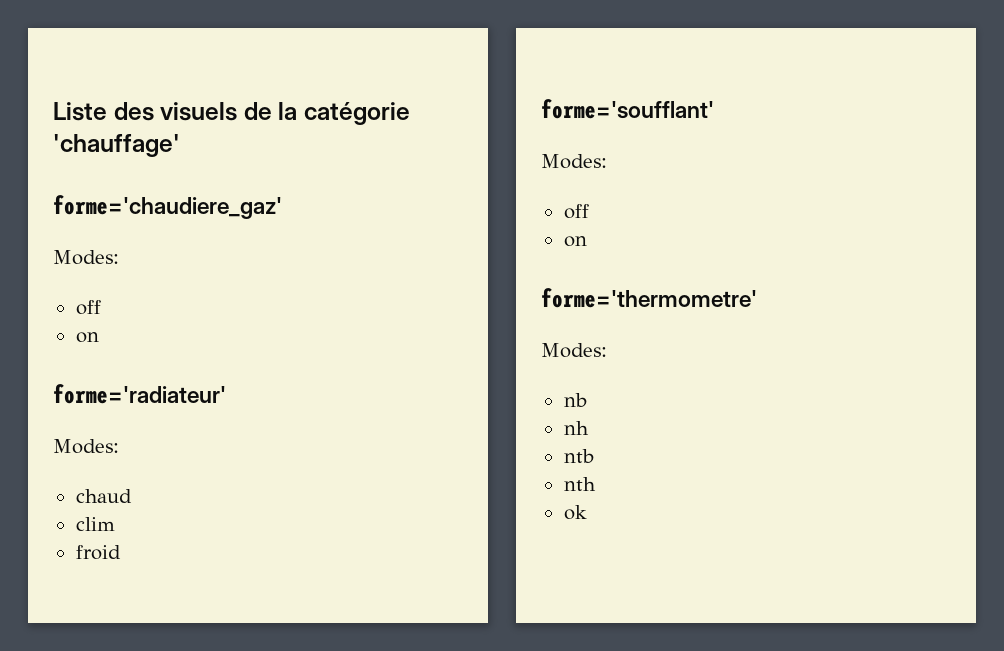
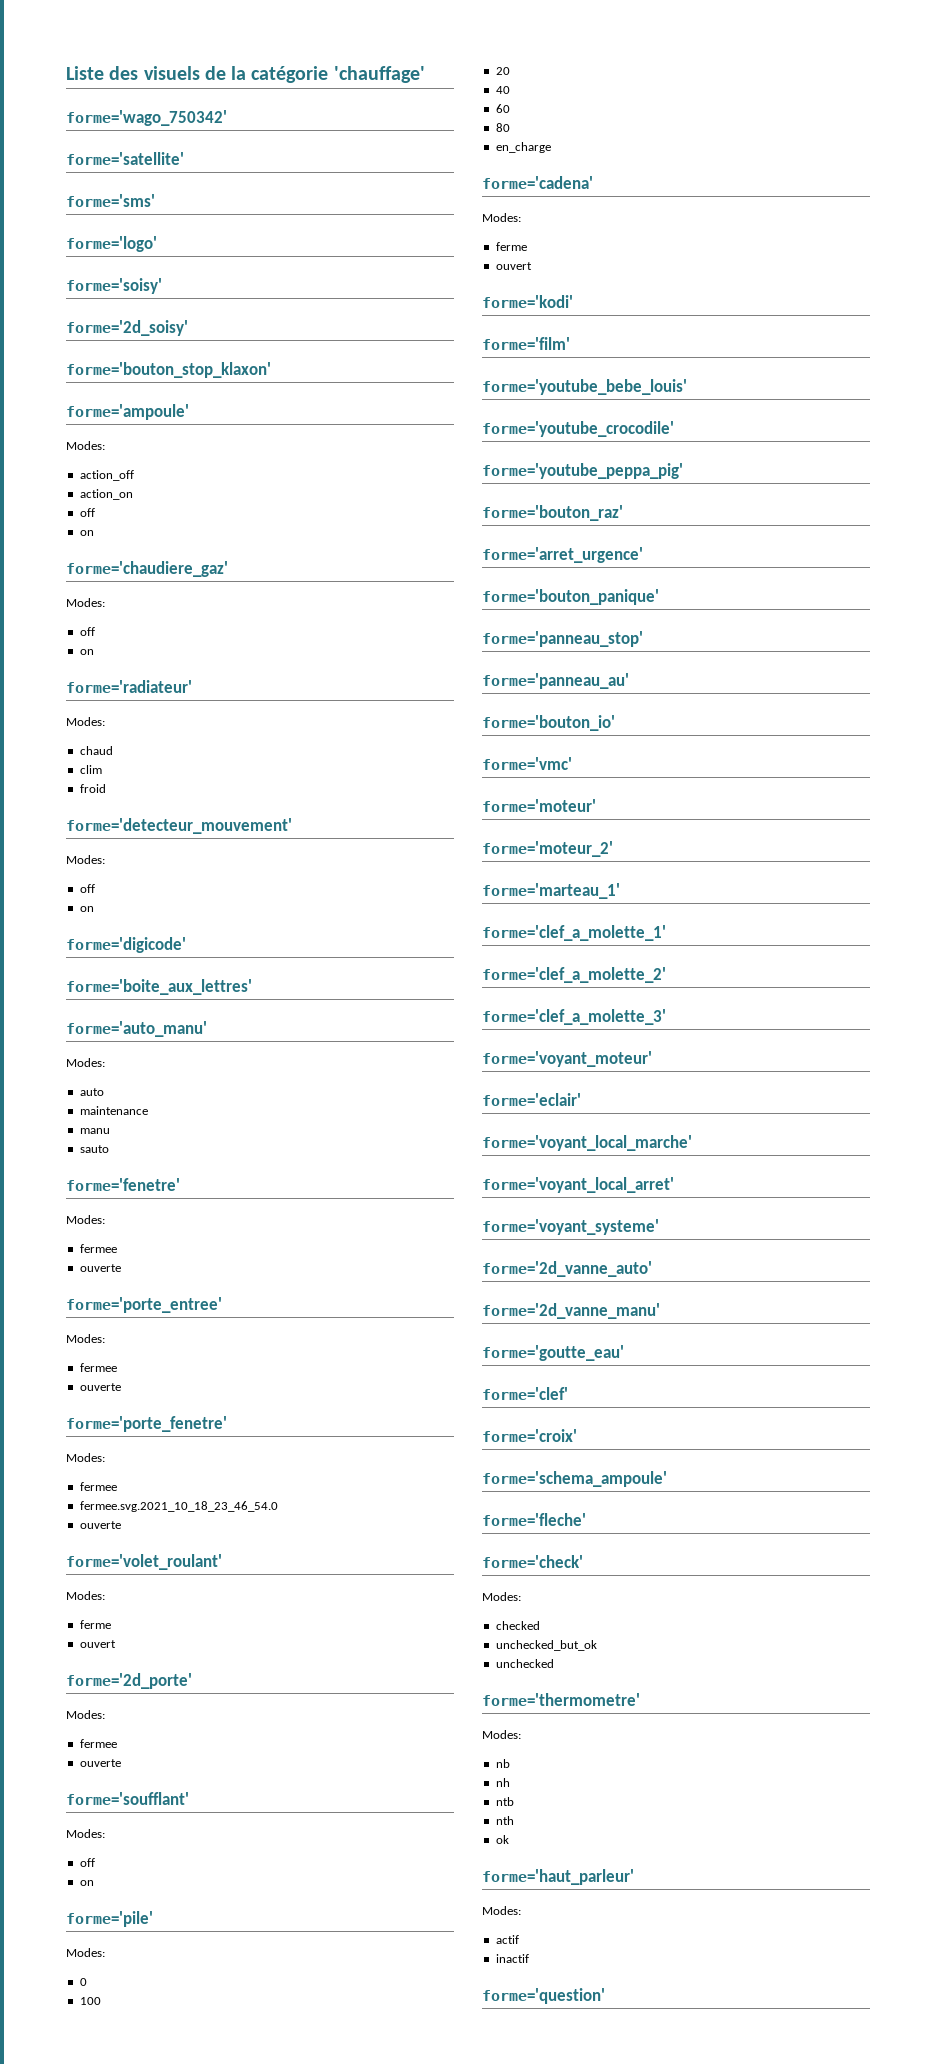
(180, 145) none -> [66,110,227,126] [66,152,184,165] [66,194,155,207] [66,236,157,252] [66,278,162,294] [66,320,188,336] [66,362,271,378] [66,404,189,420] [66,441,105,450] [79,470,134,481] [79,489,133,500] [79,508,95,517] [79,530,94,536] // forme='wago_750342' // forme='satellite' // forme='sms' // forme='logo' // forme='soisy' // forme='2d_soisy' // forme='bouton_stop_klaxon' // forme='ampoule' // Modes: // action_off // action_on // off // on
[541,99,714,119] [541,154,607,169] [563,204,589,219] [563,236,587,247] forme='soufflant' // Modes: // off // on -> [66,818,292,834] [66,855,105,864] [79,884,95,893] [79,906,94,912] [66,937,186,953] [66,979,252,995] [66,1021,207,1037] [66,1058,105,1067] [79,1088,104,1096] [79,1106,148,1115] [79,1128,110,1134] [79,1145,109,1153] [66,1178,180,1191] [66,1215,105,1224] [79,1244,117,1253] [79,1264,121,1272] [66,1297,222,1313] [66,1334,105,1343] [79,1363,117,1372] [79,1383,121,1391] [66,1416,227,1432] [66,1453,105,1462] [79,1482,117,1491] [79,1501,278,1512] [79,1521,121,1529] [66,1554,222,1570] [66,1591,105,1600] [79,1620,111,1629] [79,1640,116,1648] [66,1673,192,1689] [66,1710,105,1719] [79,1739,117,1748] [79,1759,121,1767] [66,1792,189,1805] [66,1829,105,1838] [79,1858,95,1867] [79,1880,94,1886] [66,1911,153,1927] [66,1948,105,1957] [79,1978,87,1986] [79,1997,101,2005] [495,67,510,75] [495,86,510,94] [495,104,510,113] [495,123,510,132] [495,142,551,153] [482,176,593,189] [482,213,521,222] [495,242,527,251] [495,262,532,270] [482,295,573,308] [482,337,570,350] [482,379,687,395] [482,421,674,437] [482,463,683,479] [482,505,623,521] [482,547,643,563] [482,589,659,605] [482,631,643,647] [482,673,629,689] [482,715,615,731] [482,757,572,770] [482,799,596,812] [482,841,613,857] [482,883,620,899] [482,925,666,941] [482,967,666,983] [482,1009,666,1025] [482,1051,652,1067] [482,1093,581,1106] [482,1135,692,1151] [482,1177,674,1193] [482,1219,659,1235] [482,1261,652,1277] [482,1303,660,1319] [482,1345,624,1361] [482,1387,568,1400] [482,1429,577,1442] [482,1471,667,1487] [482,1513,586,1526] [482,1555,583,1568] [482,1592,521,1601] [495,1621,540,1630] [495,1640,597,1651] [495,1659,554,1668] forme='detecteur_mouvement' // Modes: // off // on // forme='digicode' // forme='boite_aux_lettres' // forme='auto_manu' // Modes: // auto // maintenance // manu // sauto // forme='fenetre' // Modes: // fermee // ouverte // forme='porte_entree' // Modes: // fermee // ouverte // forme='porte_fenetre' // Modes: // fermee // fermee.svg.2021_10_18_23_46_54.0 // ouverte // forme='volet_roulant' // Modes: // ferme // ouvert // forme='2d_porte' // Modes: // fermee // ouverte // forme='soufflant' // Modes: // off // on // forme='pile' // Modes: // 0 // 100 // 20 // 40 // 60 // 80 // en_charge // forme='cadena' // Modes: // ferme // ouvert // forme='kodi' // forme='film' // forme='youtube_bebe_louis' // forme='youtube_crocodile' // forme='youtube_peppa_pig' // forme='bouton_raz' // forme='arret_urgence' // forme='bouton_panique' // forme='panneau_stop' // forme='panneau_au' // forme='bouton_io' // forme='vmc' // forme='moteur' // forme='moteur_2' // forme='marteau_1' // forme='clef_a_molette_1' // forme='clef_a_molette_2' // forme='clef_a_molette_3' // forme='voyant_moteur' // forme='eclair' // forme='voyant_local_marche' // forme='voyant_local_arret' // forme='voyant_systeme' // forme='2d_vanne_auto' // forme='2d_vanne_manu' // forme='goutte_eau' // forme='clef' // forme='croix' // forme='schema_ampoule' // forme='fleche' // forme='check' // Modes: // checked // unchecked_but_ok // unchecked
(587, 512) none -> [482,1869,634,1885] [482,1906,521,1915] [495,1935,519,1944] [495,1954,529,1963] [482,1988,605,2004] // forme='haut_parleur' // Modes: // actif // inactif // forme='question'

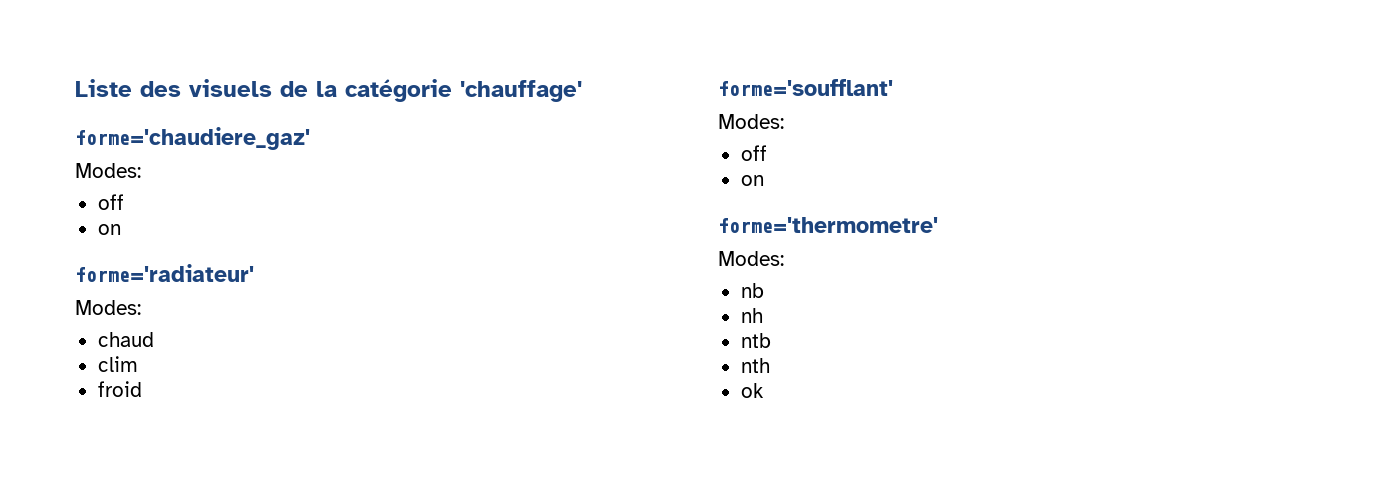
[66,110,227,126] [66,152,184,165] [66,194,155,207] [66,236,157,252] [66,278,162,294] [66,320,188,336] [66,362,271,378] [66,404,189,420] [66,441,105,450] [79,470,134,481] [79,489,133,500] [79,508,95,517] [79,530,94,536] // forme='wago_750342' // forme='satellite' // forme='sms' // forme='logo' // forme='soisy' // forme='2d_soisy' // forme='bouton_stop_klaxon' // forme='ampoule' // Modes: // action_off // action_on // off // on -> (582, 91) none
[66,818,292,834] [66,855,105,864] [79,884,95,893] [79,906,94,912] [66,937,186,953] [66,979,252,995] [66,1021,207,1037] [66,1058,105,1067] [79,1088,104,1096] [79,1106,148,1115] [79,1128,110,1134] [79,1145,109,1153] [66,1178,180,1191] [66,1215,105,1224] [79,1244,117,1253] [79,1264,121,1272] [66,1297,222,1313] [66,1334,105,1343] [79,1363,117,1372] [79,1383,121,1391] [66,1416,227,1432] [66,1453,105,1462] [79,1482,117,1491] [79,1501,278,1512] [79,1521,121,1529] [66,1554,222,1570] [66,1591,105,1600] [79,1620,111,1629] [79,1640,116,1648] [66,1673,192,1689] [66,1710,105,1719] [79,1739,117,1748] [79,1759,121,1767] [66,1792,189,1805] [66,1829,105,1838] [79,1858,95,1867] [79,1880,94,1886] [66,1911,153,1927] [66,1948,105,1957] [79,1978,87,1986] [79,1997,101,2005] [495,67,510,75] [495,86,510,94] [495,104,510,113] [495,123,510,132] [495,142,551,153] [482,176,593,189] [482,213,521,222] [495,242,527,251] [495,262,532,270] [482,295,573,308] [482,337,570,350] [482,379,687,395] [482,421,674,437] [482,463,683,479] [482,505,623,521] [482,547,643,563] [482,589,659,605] [482,631,643,647] [482,673,629,689] [482,715,615,731] [482,757,572,770] [482,799,596,812] [482,841,613,857] [482,883,620,899] [482,925,666,941] [482,967,666,983] [482,1009,666,1025] [482,1051,652,1067] [482,1093,581,1106] [482,1135,692,1151] [482,1177,674,1193] [482,1219,659,1235] [482,1261,652,1277] [482,1303,660,1319] [482,1345,624,1361] [482,1387,568,1400] [482,1429,577,1442] [482,1471,667,1487] [482,1513,586,1526] [482,1555,583,1568] [482,1592,521,1601] [495,1621,540,1630] [495,1640,597,1651] [495,1659,554,1668] forme='detecteur_mouvement' // Modes: // off // on // forme='digicode' // forme='boite_aux_lettres' // forme='auto_manu' // Modes: // auto // maintenance // manu // sauto // forme='fenetre' // Modes: // fermee // ouverte // forme='porte_entree' // Modes: // fermee // ouverte // forme='porte_fenetre' // Modes: // fermee // fermee.svg.2021_10_18_23_46_54.0 // ouverte // forme='volet_roulant' // Modes: // ferme // ouvert // forme='2d_porte' // Modes: // fermee // ouverte // forme='soufflant' // Modes: // off // on // forme='pile' // Modes: // 0 // 100 // 20 // 40 // 60 // 80 // en_charge // forme='cadena' // Modes: // ferme // ouvert // forme='kodi' // forme='film' // forme='youtube_bebe_louis' // forme='youtube_crocodile' // forme='youtube_peppa_pig' // forme='bouton_raz' // forme='arret_urgence' // forme='bouton_panique' // forme='panneau_stop' // forme='panneau_au' // forme='bouton_io' // forme='vmc' // forme='moteur' // forme='moteur_2' // forme='marteau_1' // forme='clef_a_molette_1' // forme='clef_a_molette_2' // forme='clef_a_molette_3' // forme='voyant_moteur' // forme='eclair' // forme='voyant_local_marche' // forme='voyant_local_arret' // forme='voyant_systeme' // forme='2d_vanne_auto' // forme='2d_vanne_manu' // forme='goutte_eau' // forme='clef' // forme='croix' // forme='schema_ampoule' // forme='fleche' // forme='check' // Modes: // checked // unchecked_but_ok // unchecked -> [718,79,893,96] [718,114,784,129] [740,145,767,161] [740,175,764,186] forme='soufflant' // Modes: // off // on
[482,1869,634,1885] [482,1906,521,1915] [495,1935,519,1944] [495,1954,529,1963] [482,1988,605,2004] // forme='haut_parleur' // Modes: // actif // inactif // forme='question' -> (764, 390) none

